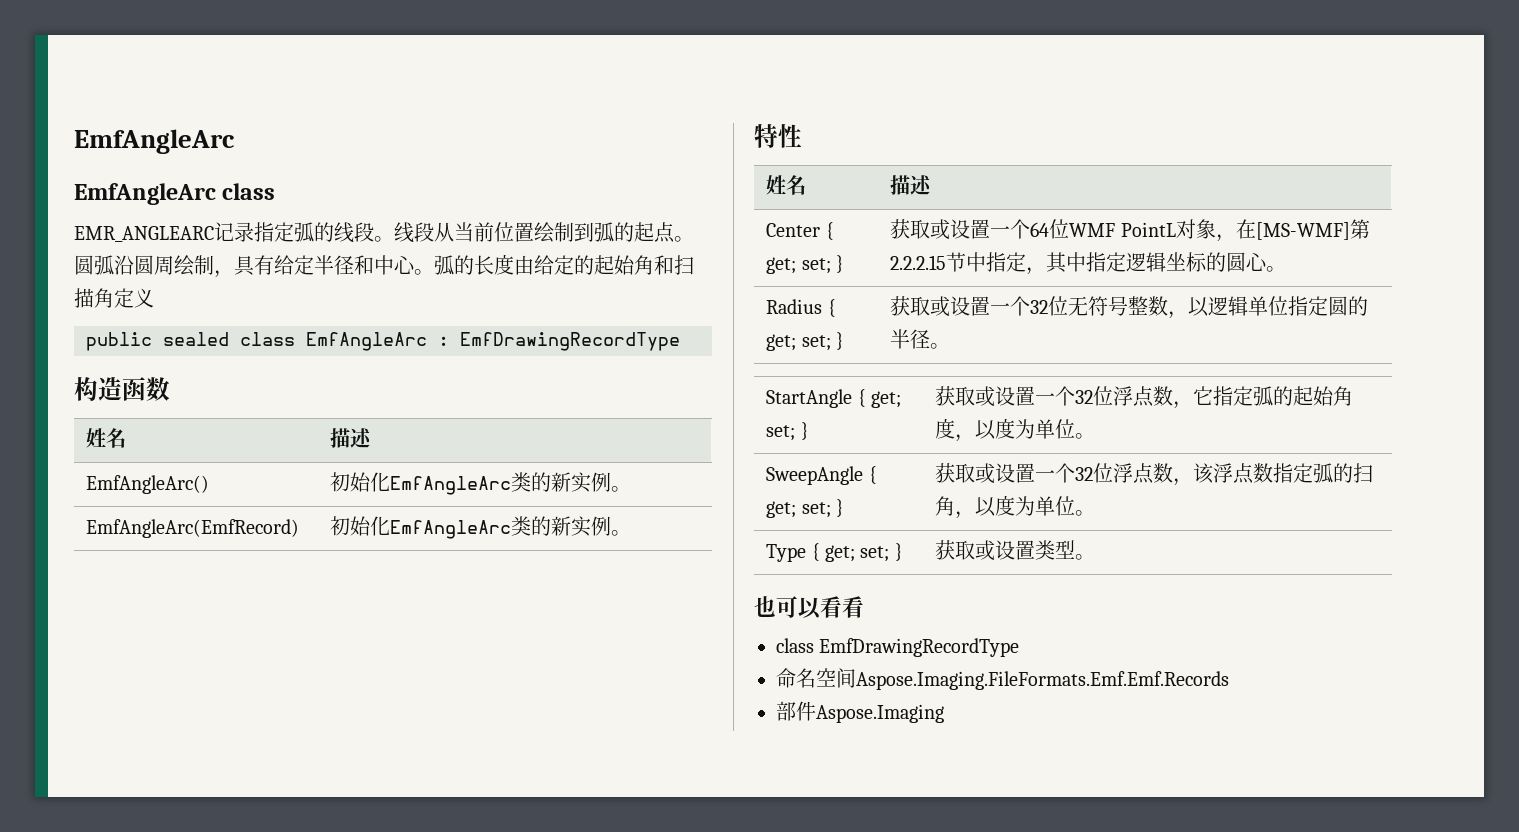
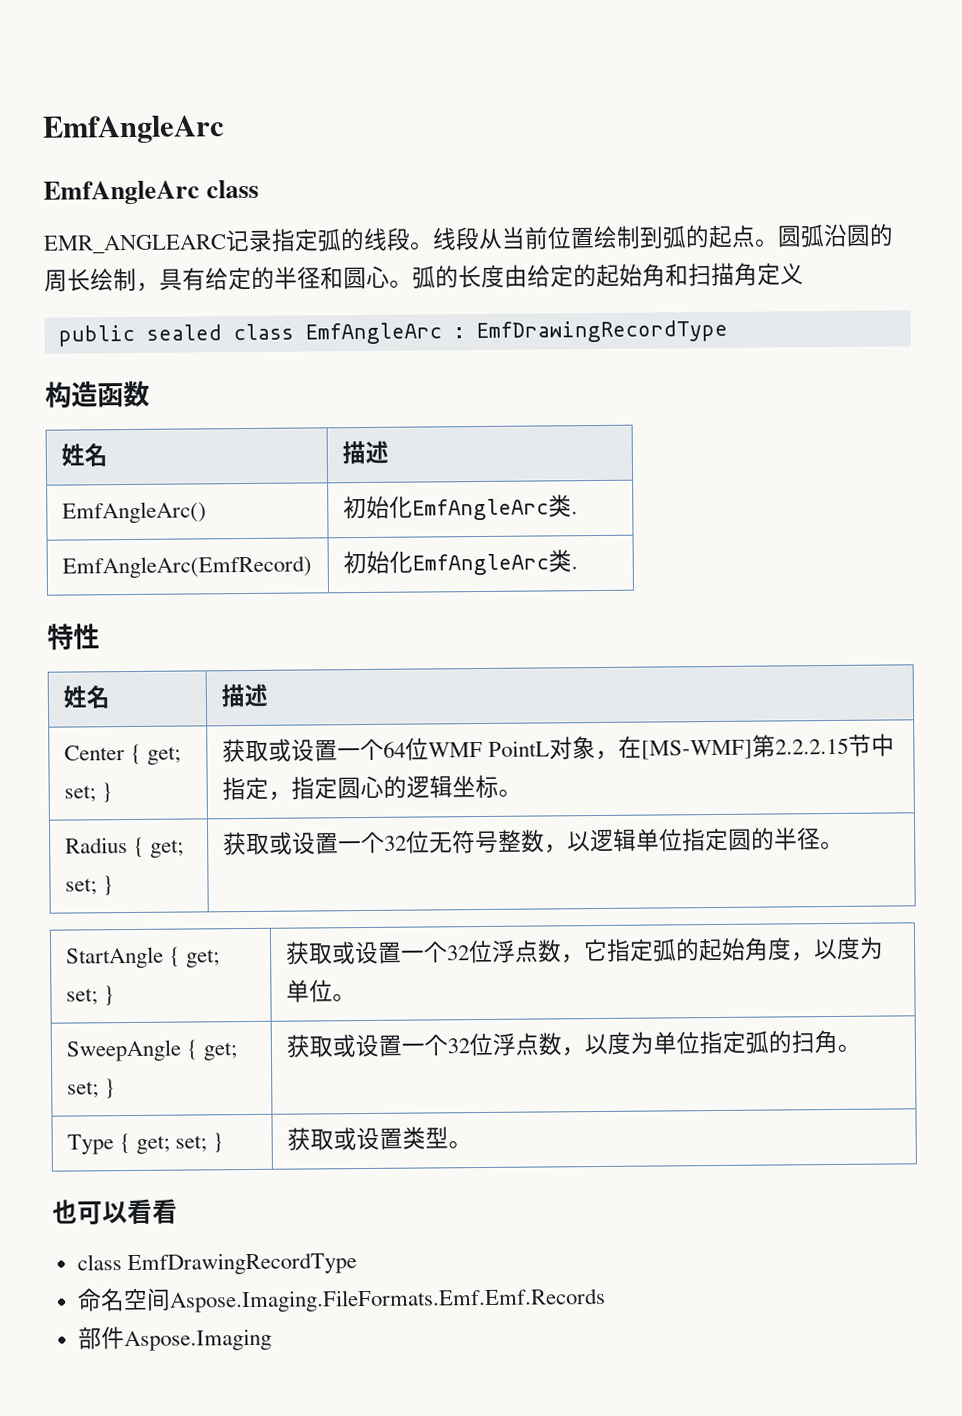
[154,256,174,275] 周 -> [869,223,894,247] [44,268,91,292] 的周长
[314,255,394,275] 半径和中 -> [251,266,367,290] 的半径和圆
[531,472,632,493] 的新实例。 -> [570,511,578,515] .
[531,516,632,537] 的新实例。 -> [570,566,578,570] .
[1046,252,1127,273] 其中指定 -> [290,775,407,800] 指定圆心的
[1206,252,1269,272] 的圆心 -> (499, 786) none
[1193,463,1274,484] 该浮点数 -> [583,1031,700,1055] 以度为单位
[955,495,1076,519] ，以度为单位 -> (838, 1041) none

